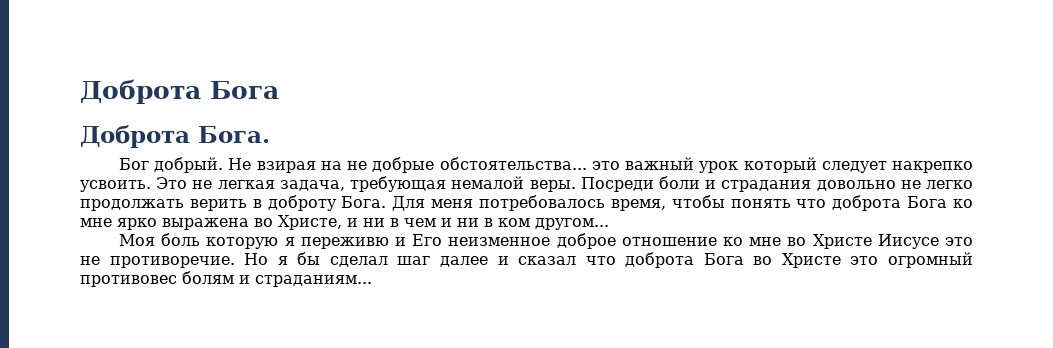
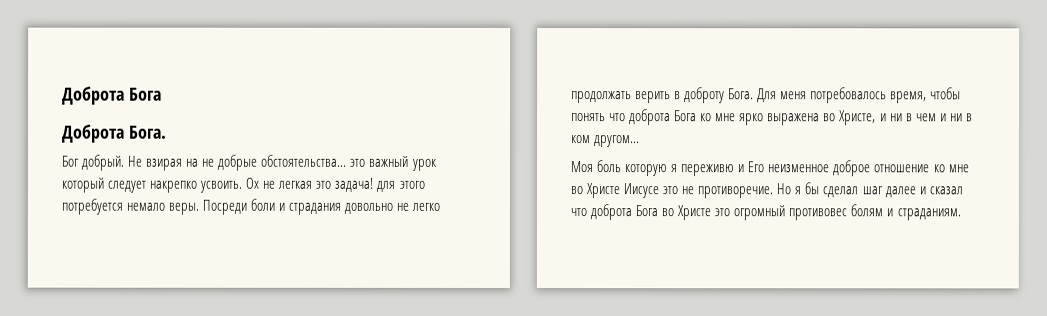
[156,177,188,189] Это -> [245,177,260,189] Ох
[279,176,525,192] задача, требующая немалой -> [315,177,425,192] [61,198,166,215] это задача! для этого потребуется немало
[255,275,372,287] страданиям... -> [896,208,961,221] страданиям.

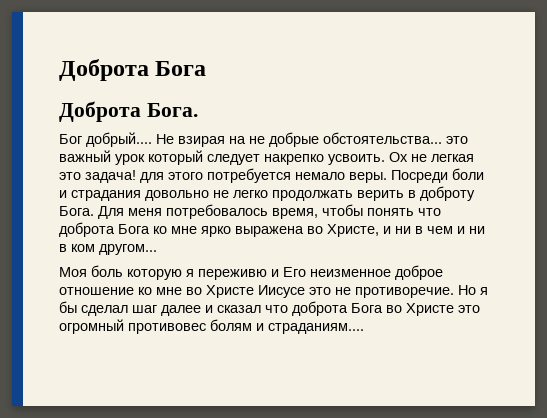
[81,154,126,171] добрый. -> [86,132,152,147] добрый....
[896,208,961,221] страданиям. -> [268,323,364,334] страданиям....

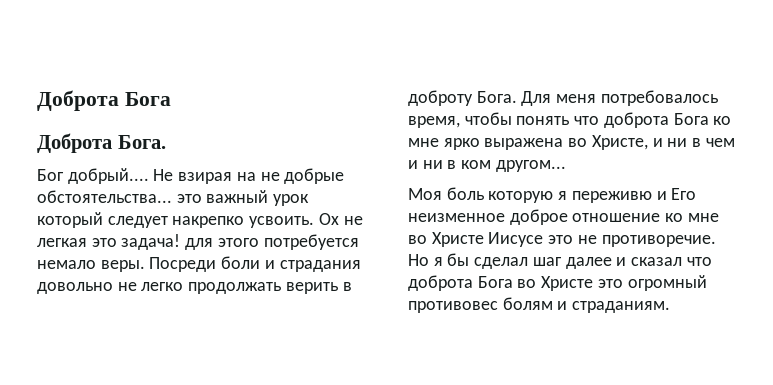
[268,323,364,334] страданиям.... -> [572,301,671,313] страданиям.

